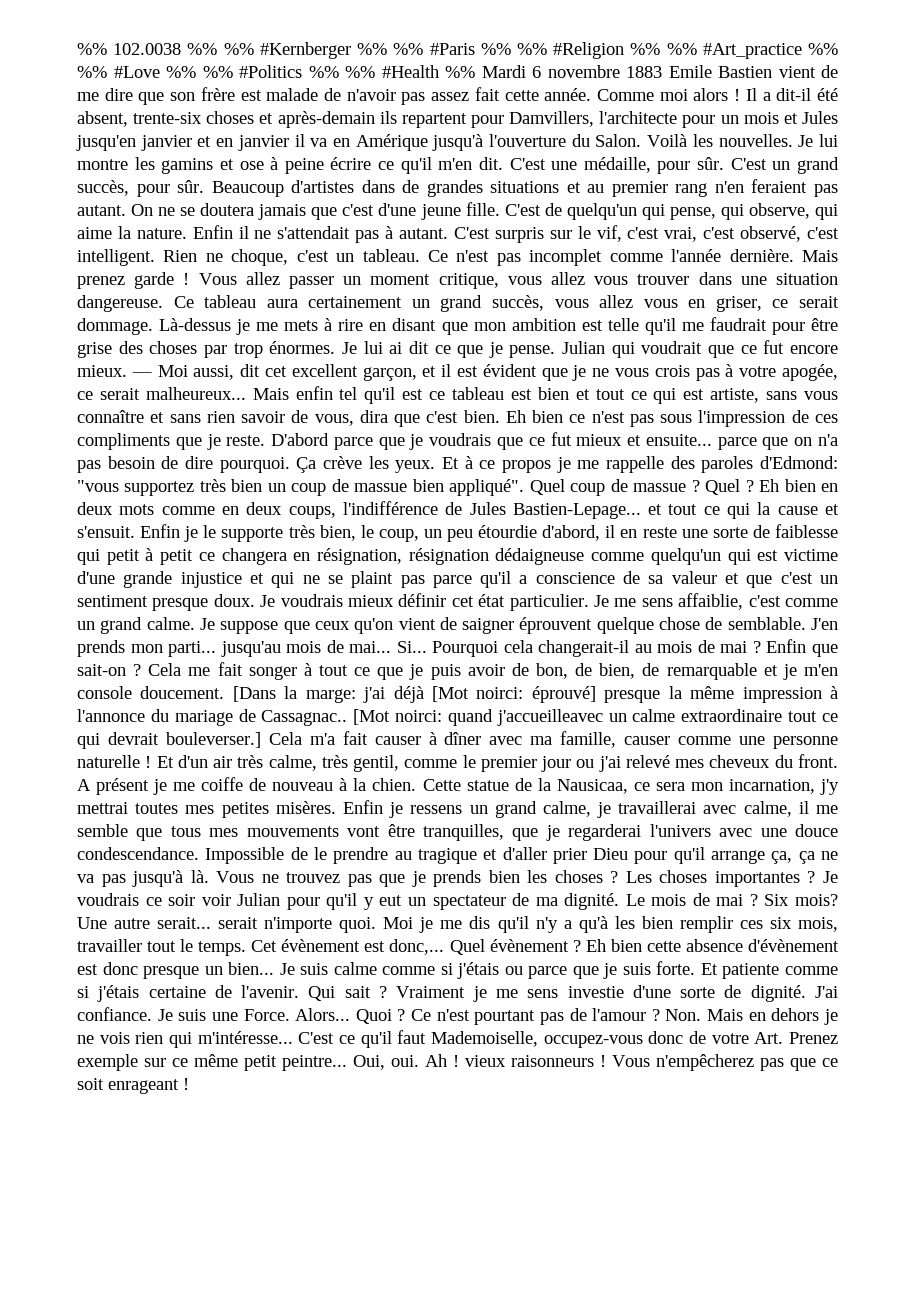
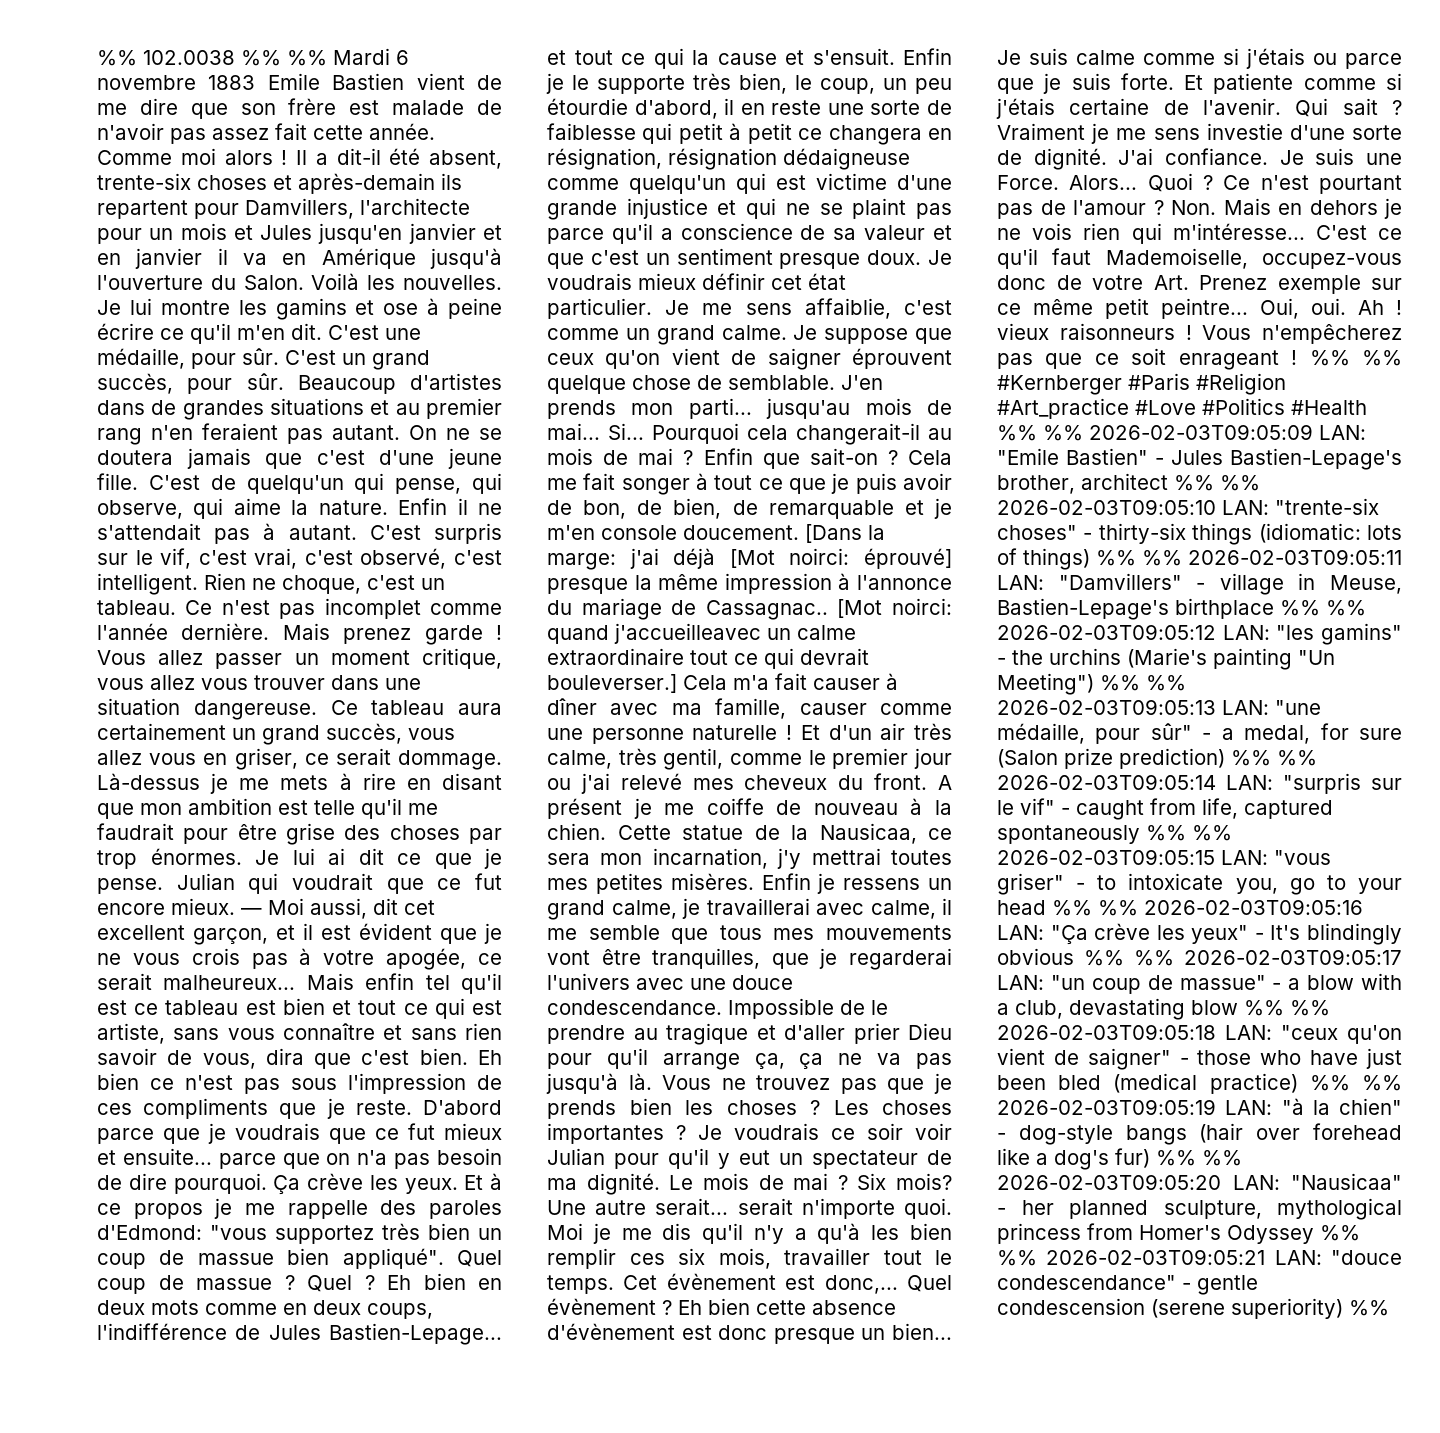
[259,42,838,59] [77,65,475,78] #Kernberger %% %% #Paris %% %% #Religion %% %% #Art_practice %% %% #Love %% %% #Politics %% %% #Health %% -> (327, 58) none
(189, 1084) none -> [1309,350,1402,366] [997,373,1286,395] [997,398,1367,419] [997,424,1366,441] [997,448,1402,470] [997,473,1260,494] [997,498,1379,515] [997,523,1402,545] [997,548,1402,570] [997,573,1402,595] [997,598,1366,620] [997,623,1402,645] [997,648,1335,670] [997,673,1186,695] [997,699,1321,715] [997,723,1402,744] [997,748,1317,769] [997,773,1402,794] [997,798,1333,820] [997,825,1232,844] [997,849,1331,865] [997,873,1402,895] [997,899,1363,916] [997,923,1402,945] [997,948,1402,966] [997,973,1402,994] [997,998,1330,1020] [997,1024,1402,1044] [997,1048,1402,1070] [997,1073,1402,1094] [997,1098,1402,1115] [997,1123,1402,1145] [997,1148,1242,1170] [997,1173,1402,1190] [997,1198,1402,1220] [997,1223,1360,1244] [997,1249,1402,1266] [997,1275,1258,1295] [997,1298,1389,1319] %% %% #Kernberger #Paris #Religion #Art_practice #Love #Politics #Health %% %% 2026-02-03T09:05:09 LAN: "Emile Bastien" - Jules Bastien-Lepage's brother, architect %% %% 2026-02-03T09:05:10 LAN: "trente-six choses" - thirty-six things (idiomatic: lots of things) %% %% 2026-02-03T09:05:11 LAN: "Damvillers" - village in Meuse, Bastien-Lepage's birthplace %% %% 2026-02-03T09:05:12 LAN: "les gamins" - the urchins (Marie's painting "Un Meeting") %% %% 2026-02-03T09:05:13 LAN: "une médaille, pour sûr" - a medal, for sure (Salon prize prediction) %% %% 2026-02-03T09:05:14 LAN: "surpris sur le vif" - caught from life, captured spontaneously %% %% 2026-02-03T09:05:15 LAN: "vous griser" - to intoxicate you, go to your head %% %% 2026-02-03T09:05:16 LAN: "Ça crève les yeux" - It's blindingly obvious %% %% 2026-02-03T09:05:17 LAN: "un coup de massue" - a blow with a club, devastating blow %% %% 2026-02-03T09:05:18 LAN: "ceux qu'on vient de saigner" - those who have just been bled (medical practice) %% %% 2026-02-03T09:05:19 LAN: "à la chien" - dog-style bangs (hair over forehead like a dog's fur) %% %% 2026-02-03T09:05:20 LAN: "Nausicaa" - her planned sculpture, mythological princess from Homer's Odyssey %% %% 2026-02-03T09:05:21 LAN: "douce condescendance" - gentle condescension (serene superiority) %%

